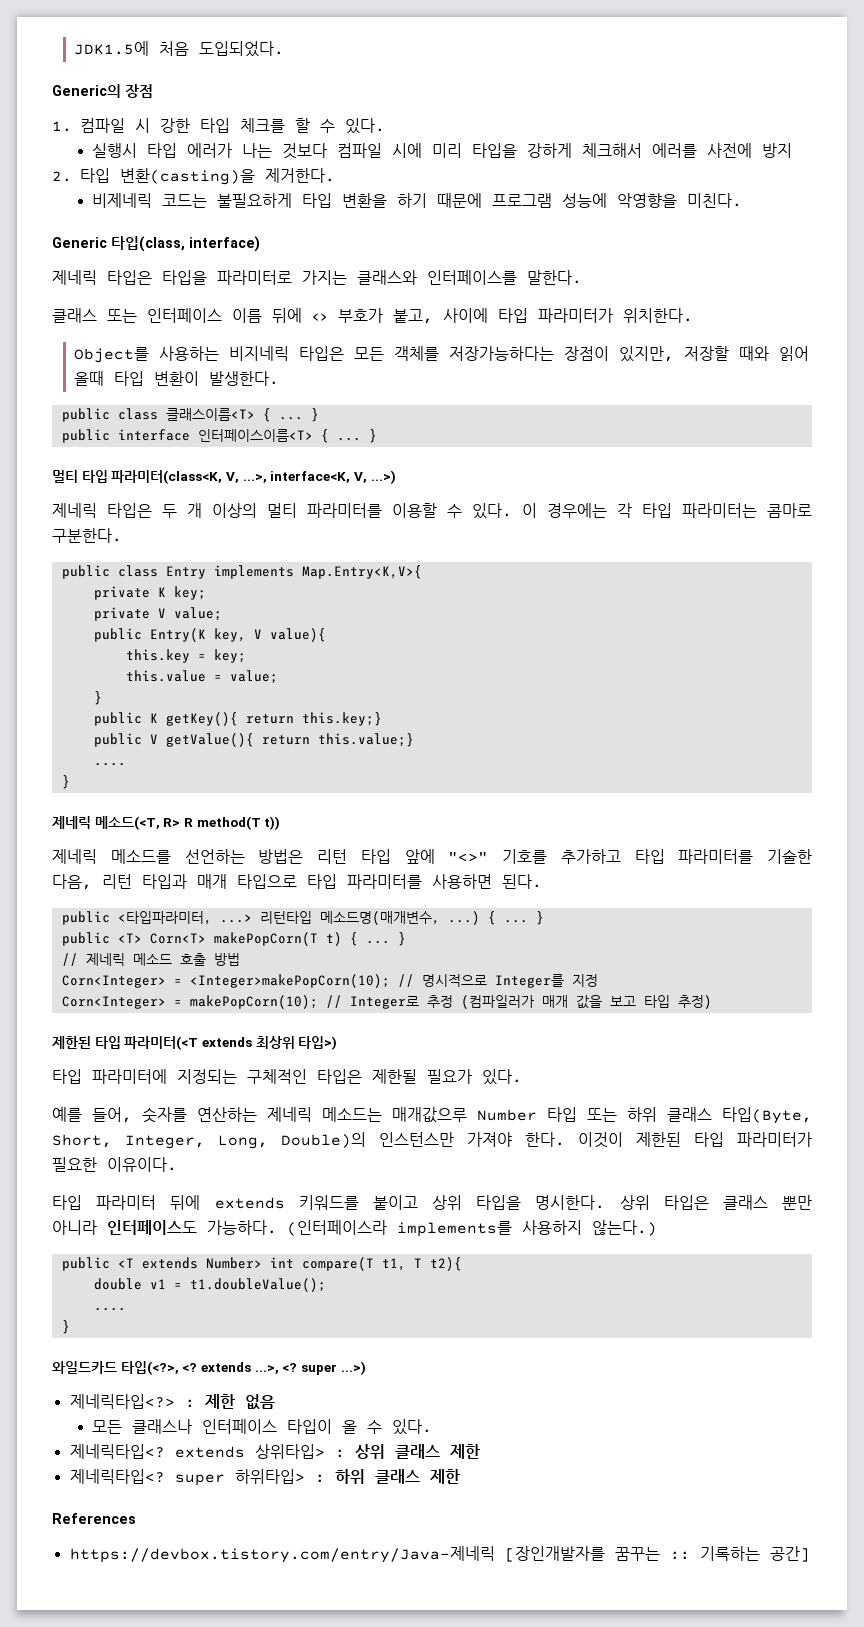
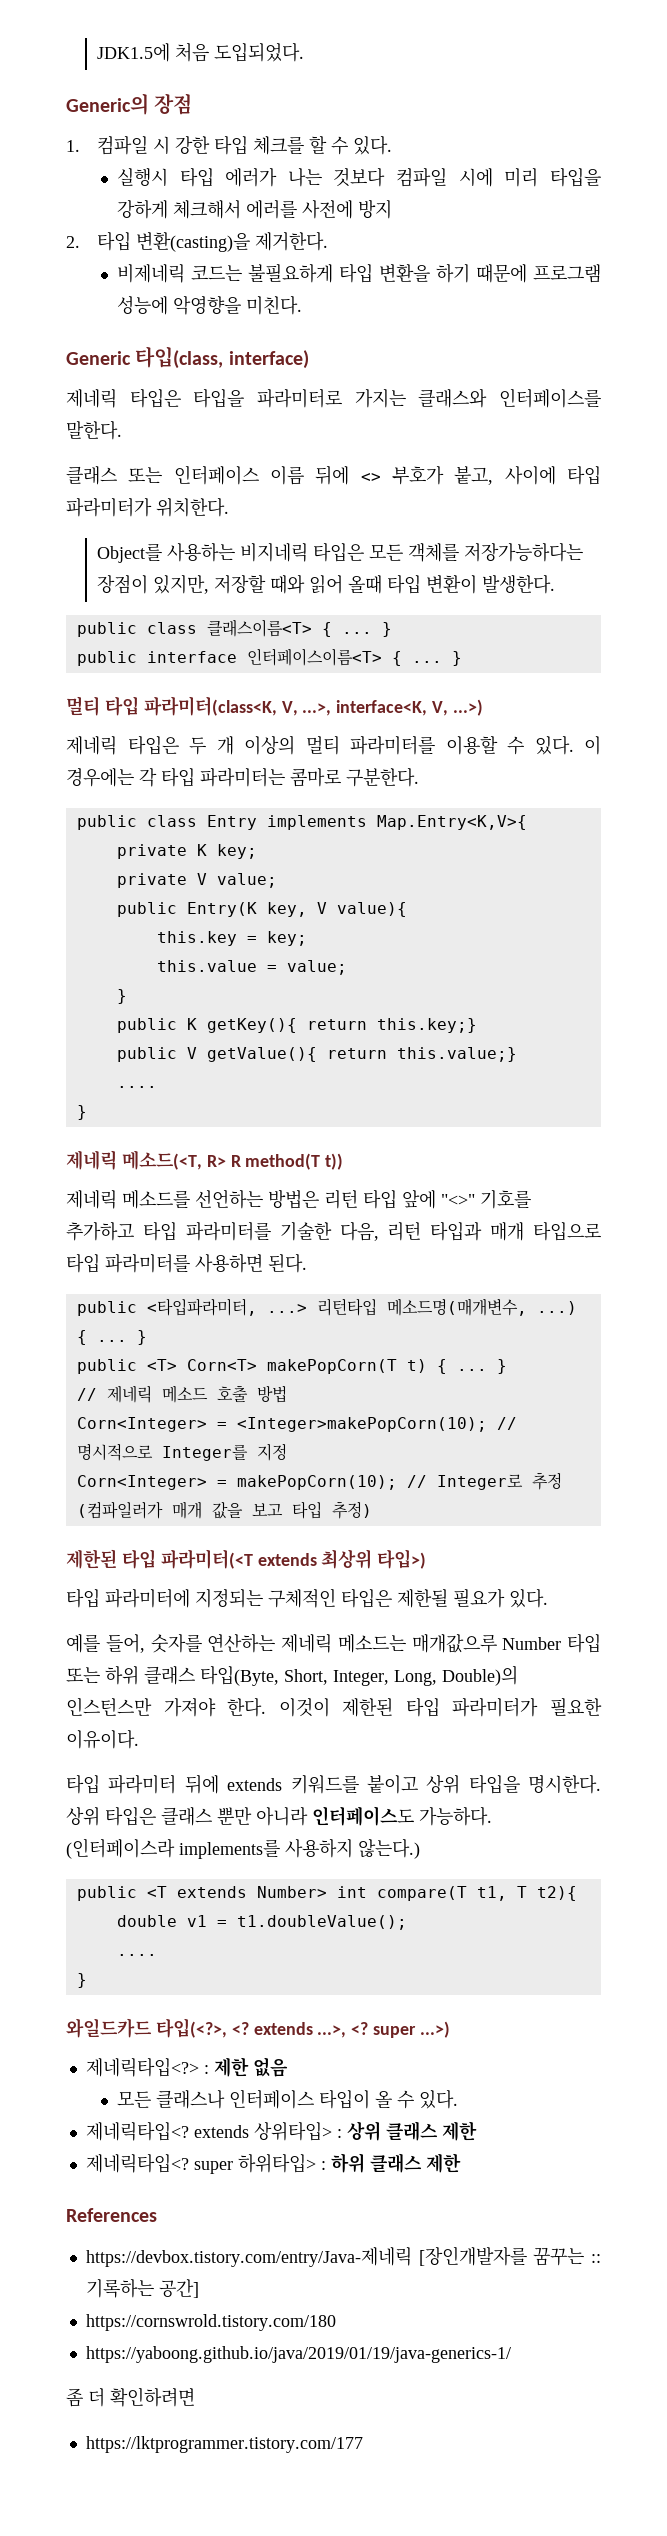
(810, 1554) none -> [85,2314,336,2331] [85,2346,511,2363] [66,2387,195,2407] [85,2436,363,2453] // https://cornswrold.tistory.com/180 // https://yaboong.github.io/java/2019/01/19/java-generics-1/ // 좀 더 확인하려면 // https://lktprogrammer.tistory.com/177

